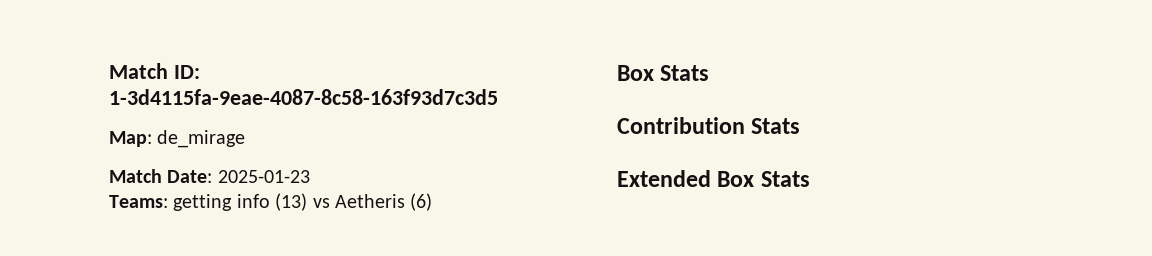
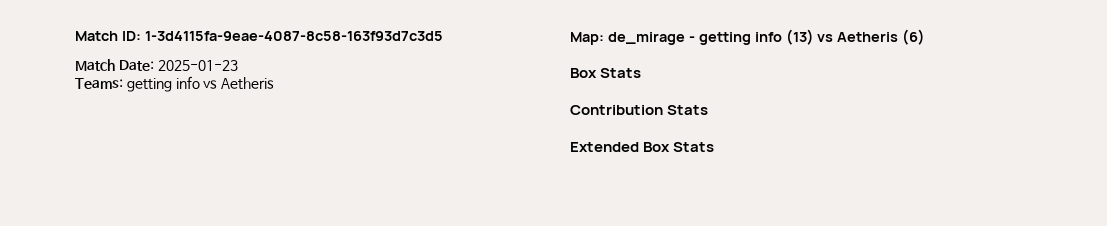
[109,130,246,148] // Map: de_mirage -> (443, 36) none
(270, 201) none -> [203,77,275,90] [570,32,782,45] vs Aetheris // Map: de_mirage - getting info

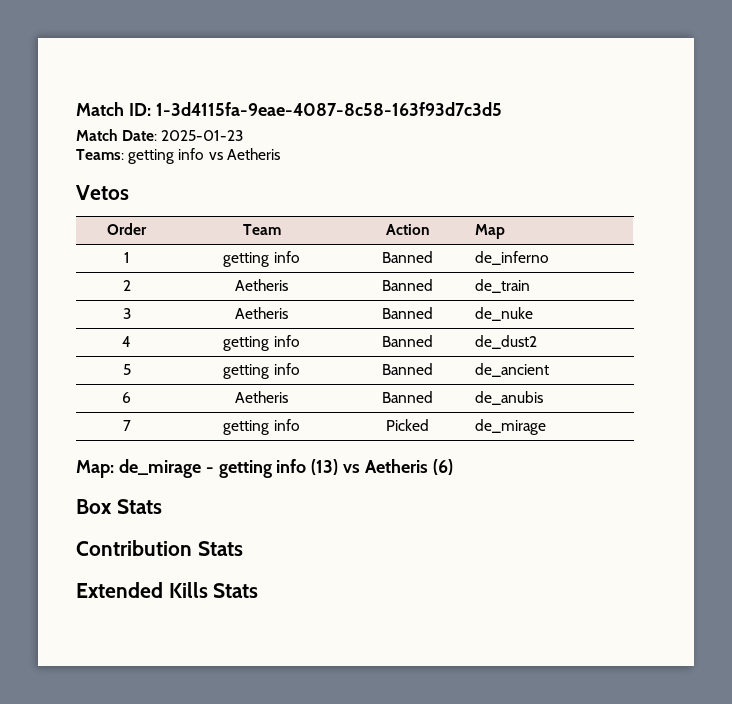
(275, 83) none -> [76,185,129,200] [107,223,147,235] [242,224,281,235] [385,224,430,235] [475,224,506,239] [123,252,130,263] [223,251,300,267] [382,251,433,263] [475,251,550,265] [122,280,131,291] [235,279,288,291] [382,279,433,291] [475,279,531,293] [122,308,131,319] [235,307,288,319] [382,307,433,319] [475,307,534,321] [122,336,131,347] [223,335,300,351] [382,335,433,347] [475,335,538,349] [122,364,131,375] [223,363,300,379] [382,363,433,375] [475,363,550,377] [122,392,131,403] [235,391,288,403] [382,391,433,403] [475,391,544,405] [122,420,131,431] [223,419,300,435] [386,419,429,431] [475,419,547,435] // Vetos // Order | Team | Action | Map // 1 | getting info | Banned | de_inferno // 2 | Aetheris | Banned | de_train // 3 | Aetheris | Banned | de_nuke // 4 | getting info | Banned | de_dust2 // 5 | getting info | Banned | de_ancient // 6 | Aetheris | Banned | de_anubis // 7 | getting info | Picked | de_mirage
[643,142,671,152] Box -> [168,582,208,598] Kills

